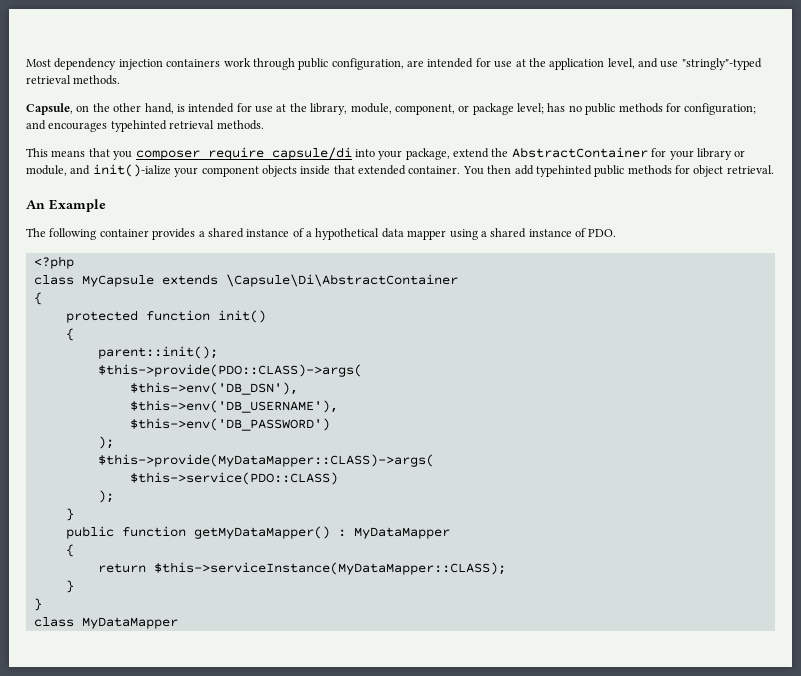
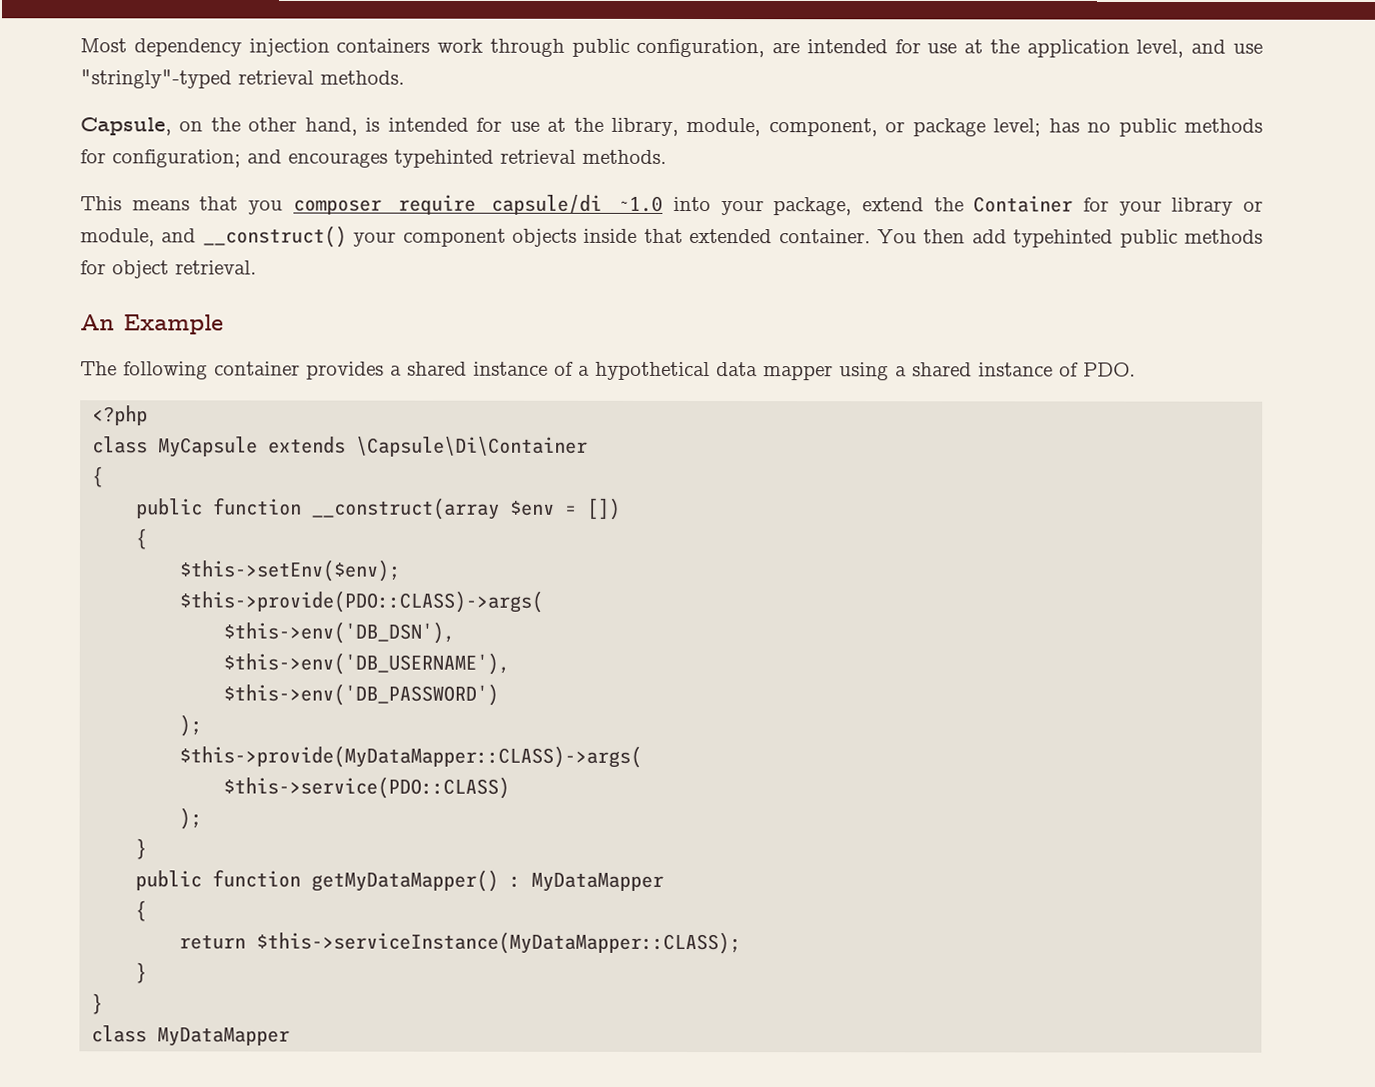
(352, 153) none -> [618,195,664,212] ~1.0
[511,147,648,158] AbstractContainer -> [973,195,1074,213] Container
[92,164,171,177] init()-ialize -> [202,225,347,248] __construct()
[225,274,458,287] [33,292,42,305] [65,310,266,323] [65,328,74,341] [97,346,218,359] \Capsule\Di\AbstractContainer // { // protected function init() // { // parent::init(); -> [356,436,589,457] [92,466,105,488] [136,497,622,520] [135,528,149,550] [179,559,401,582] \Capsule\Di\Container // { // public function __construct(array $env = []) // { // $this->setEnv($env);

